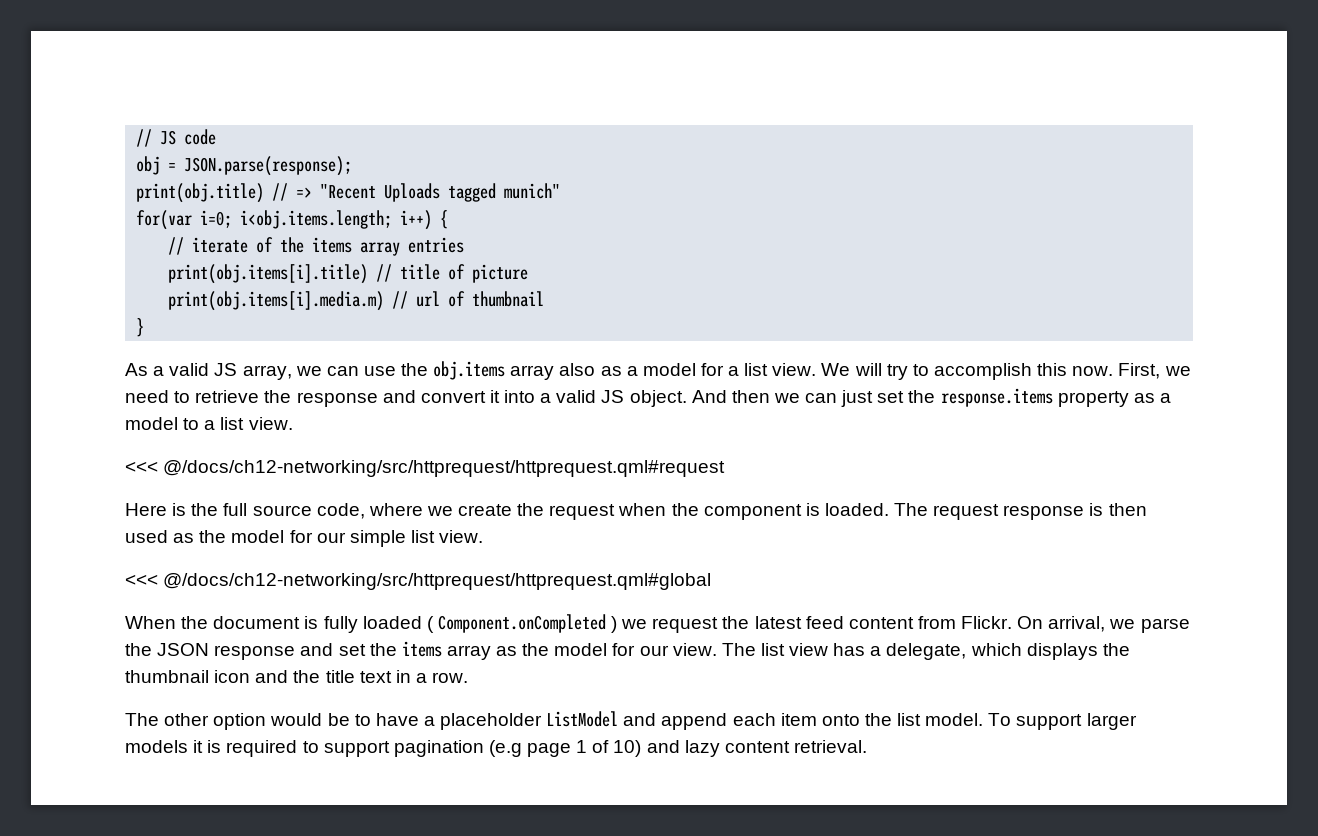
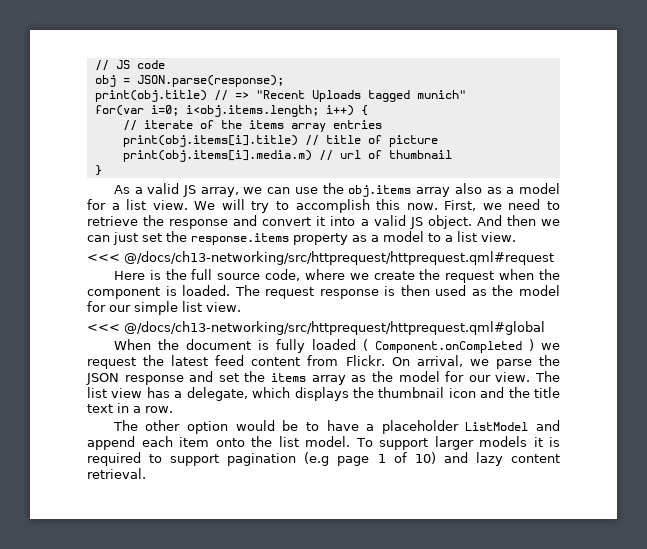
[163,460,726,477] @/docs/ch12-networking/src/httprequest/httprequest.qml#request -> [124,251,554,265] @/docs/ch13-networking/src/httprequest/httprequest.qml#request
[163,573,712,590] @/docs/ch12-networking/src/httprequest/httprequest.qml#global -> [124,321,545,335] @/docs/ch13-networking/src/httprequest/httprequest.qml#global

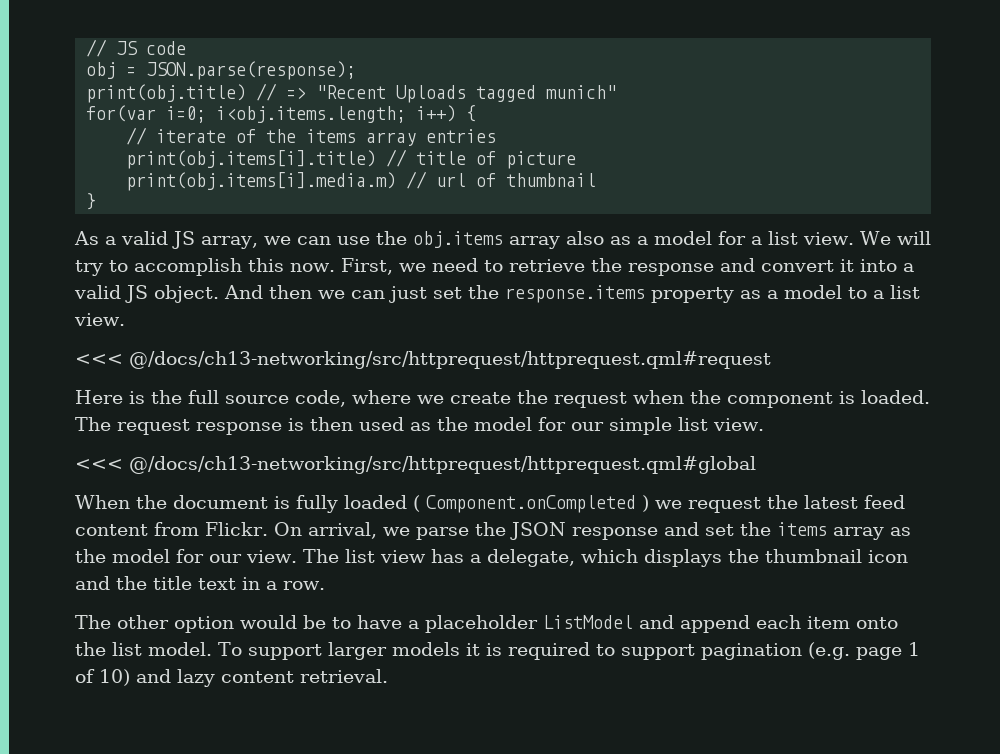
[304,452,330,466] (e.g -> [807,642,850,660] (e.g.

